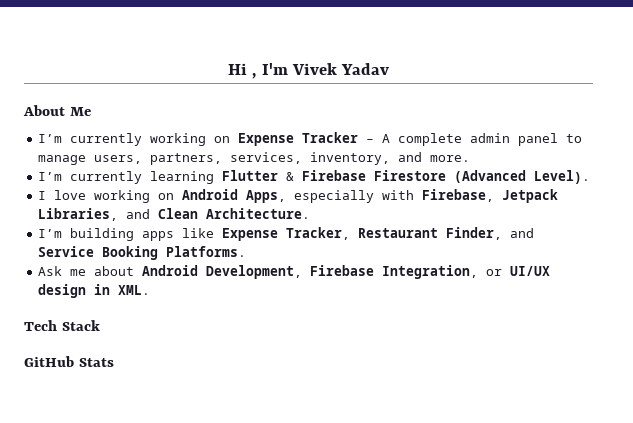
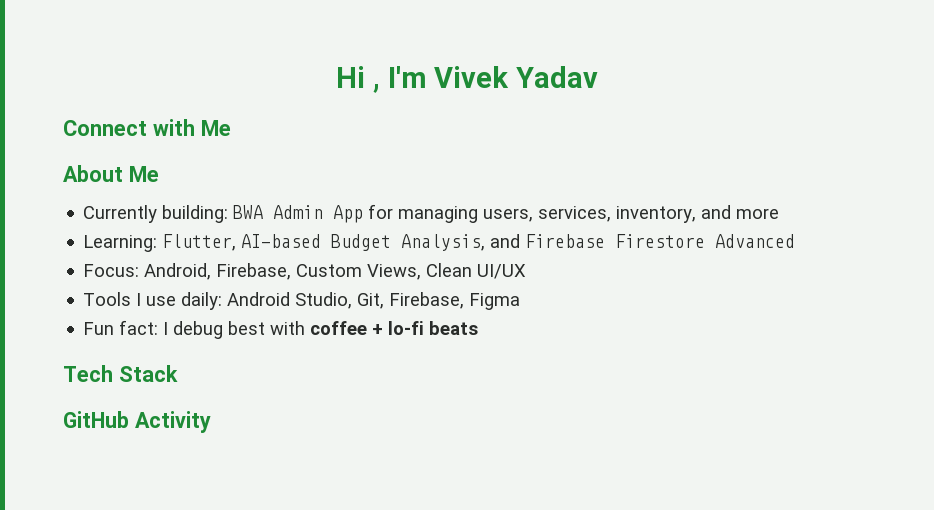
(389, 69) none -> [63,119,231,136] // Connect with Me
[38,132,583,146] [38,152,471,165] [38,170,591,184] [38,189,559,203] [38,208,311,221] [38,227,535,241] [38,246,247,260] [38,265,551,279] [38,284,151,298] I’m currently working on Expense Tracker – A complete admin panel to manage users, partners, services, inventory, and more. // I’m currently learning Flutter & Firebase Firestore (Advanced Level). // I love working on Android Apps, especially with Firebase, Jetpack Libraries, and Clean Architecture. // I’m building apps like Expense Tracker, Restaurant Finder, and Service Booking Platforms. // Ask me about Android Development, Firebase Integration, or UI/UX design in XML. -> [83,204,780,223] [83,234,796,252] [83,263,527,280] [83,292,521,310] [83,320,479,339] Currently building: BWA Admin App for managing users, services, inventory, and more // Learning: Flutter, AI-based Budget Analysis, and Firebase Firestore Advanced // Focus: Android, Firebase, Custom Views, Clean UI/UX // Tools I use daily: Android Studio, Git, Firebase, Figma // Fun fact: I debug best with coffee + lo-fi beats
[78,358,114,367] Stats -> [134,411,211,433] Activity

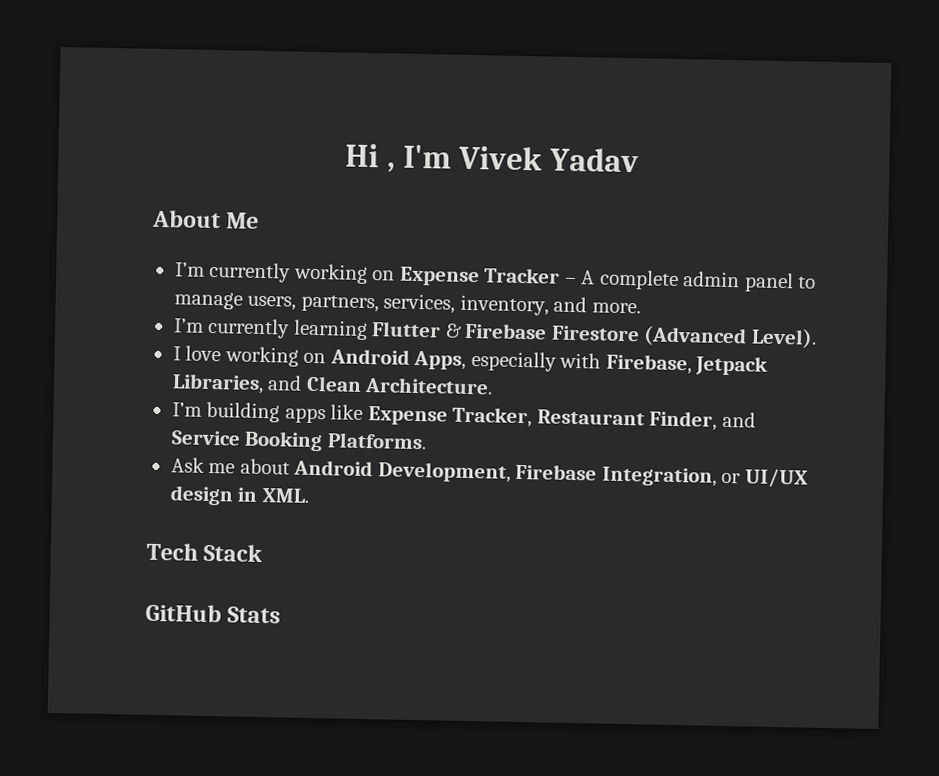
[63,119,231,136] // Connect with Me -> (639, 160) none
[83,204,780,223] [83,234,796,252] [83,263,527,280] [83,292,521,310] [83,320,479,339] Currently building: BWA Admin App for managing users, services, inventory, and more // Learning: Flutter, AI-based Budget Analysis, and Firebase Firestore Advanced // Focus: Android, Firebase, Custom Views, Clean UI/UX // Tools I use daily: Android Studio, Git, Firebase, Figma // Fun fact: I debug best with coffee + lo-fi beats -> [174,261,817,293] [173,291,641,316] [173,317,817,349] [172,345,769,376] [171,373,494,395] [171,401,756,431] [170,430,427,452] [170,457,808,488] [169,485,310,506] I’m currently working on Expense Tracker – A complete admin panel to manage users, partners, services, inventory, and more. // I’m currently learning Flutter & Firebase Firestore (Advanced Level). // I love working on Android Apps, especially with Firebase, Jetpack Libraries, and Clean Architecture. // I’m building apps like Expense Tracker, Restaurant Finder, and Service Booking Platforms. // Ask me about Android Development, Firebase Integration, or UI/UX design in XML.
[134,411,211,433] Activity -> [227,606,282,624] Stats

